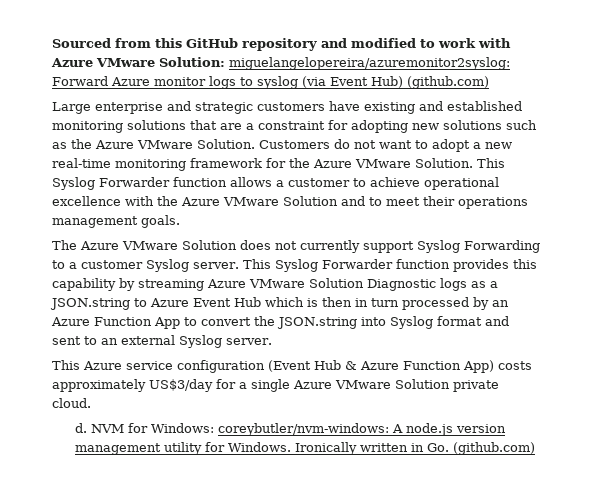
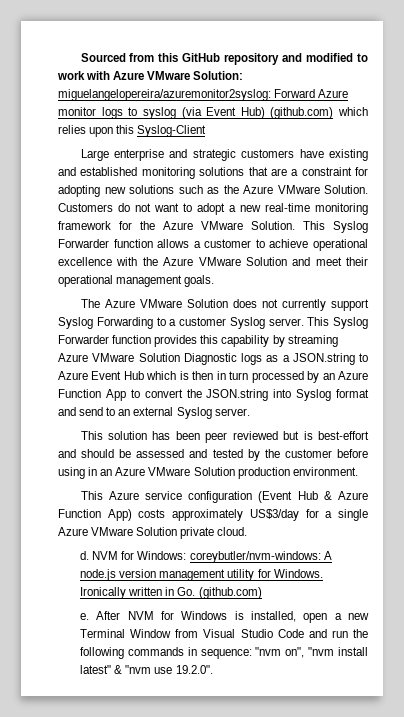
(489, 82) none -> [338,107,368,116] [58,125,207,137] which relies upon this Syslog-Client
[369,197,382,206] to -> (311, 261) none
[458,197,528,209] operations -> [58,275,113,287] operational
[52,336,81,345] sent -> [79,407,104,416] send
(272, 341) none -> [80,431,369,443] [58,449,368,461] [58,467,358,479] // This solution has been peer reviewed but is best-effort and should be assessed and tested by the customer before using in an Azure VMware Solution production environment.
(536, 448) none -> [80,611,369,623] [80,629,368,638] [80,647,368,659] [80,665,213,674] // e. After NVM for Windows is installed, open a new Terminal Window from Visual Studio Code and run the following commands in sequence: "nvm on", "nvm install latest" & "nvm use 19.2.0".

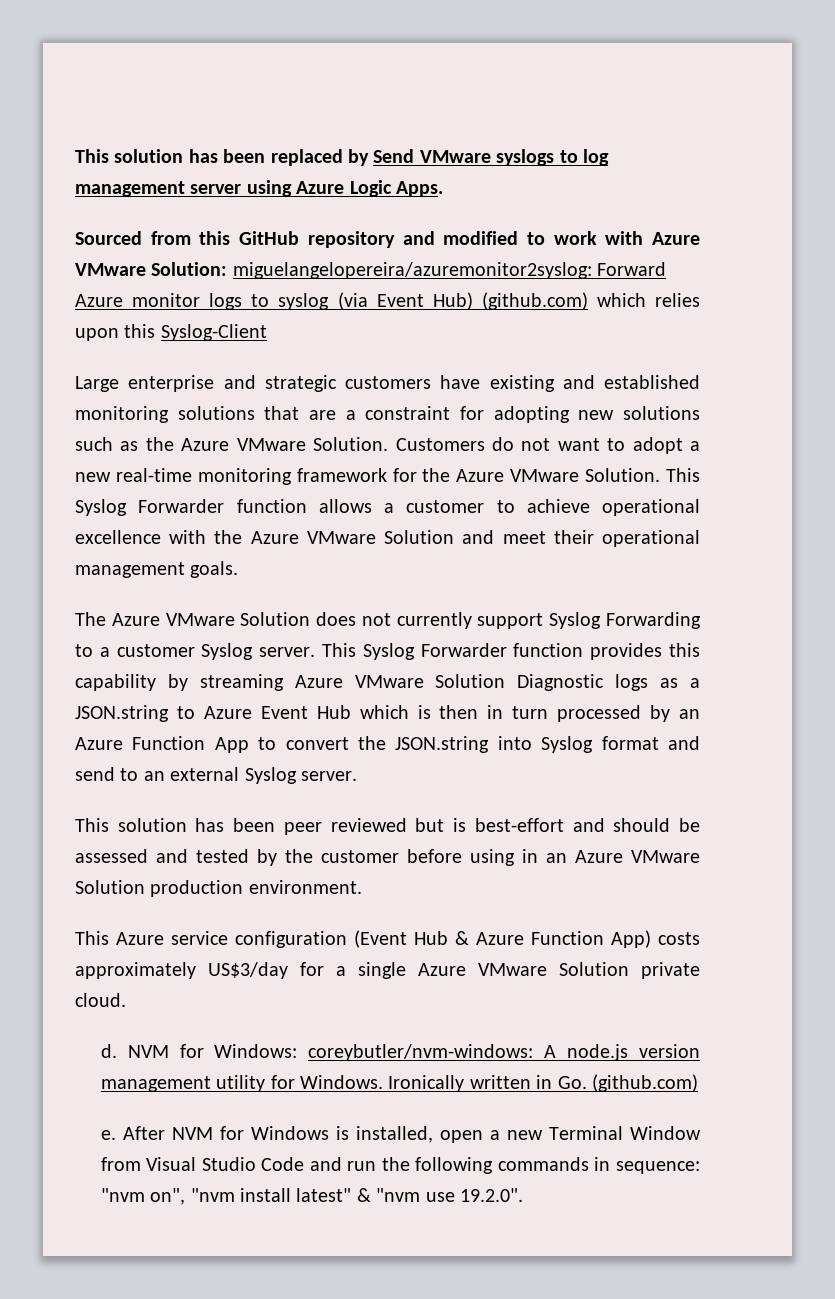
(80, 57) none -> [75,149,609,166] [75,180,443,197] This solution has been replaced by Send VMware syslogs to log management server using Azure Logic Apps. //

